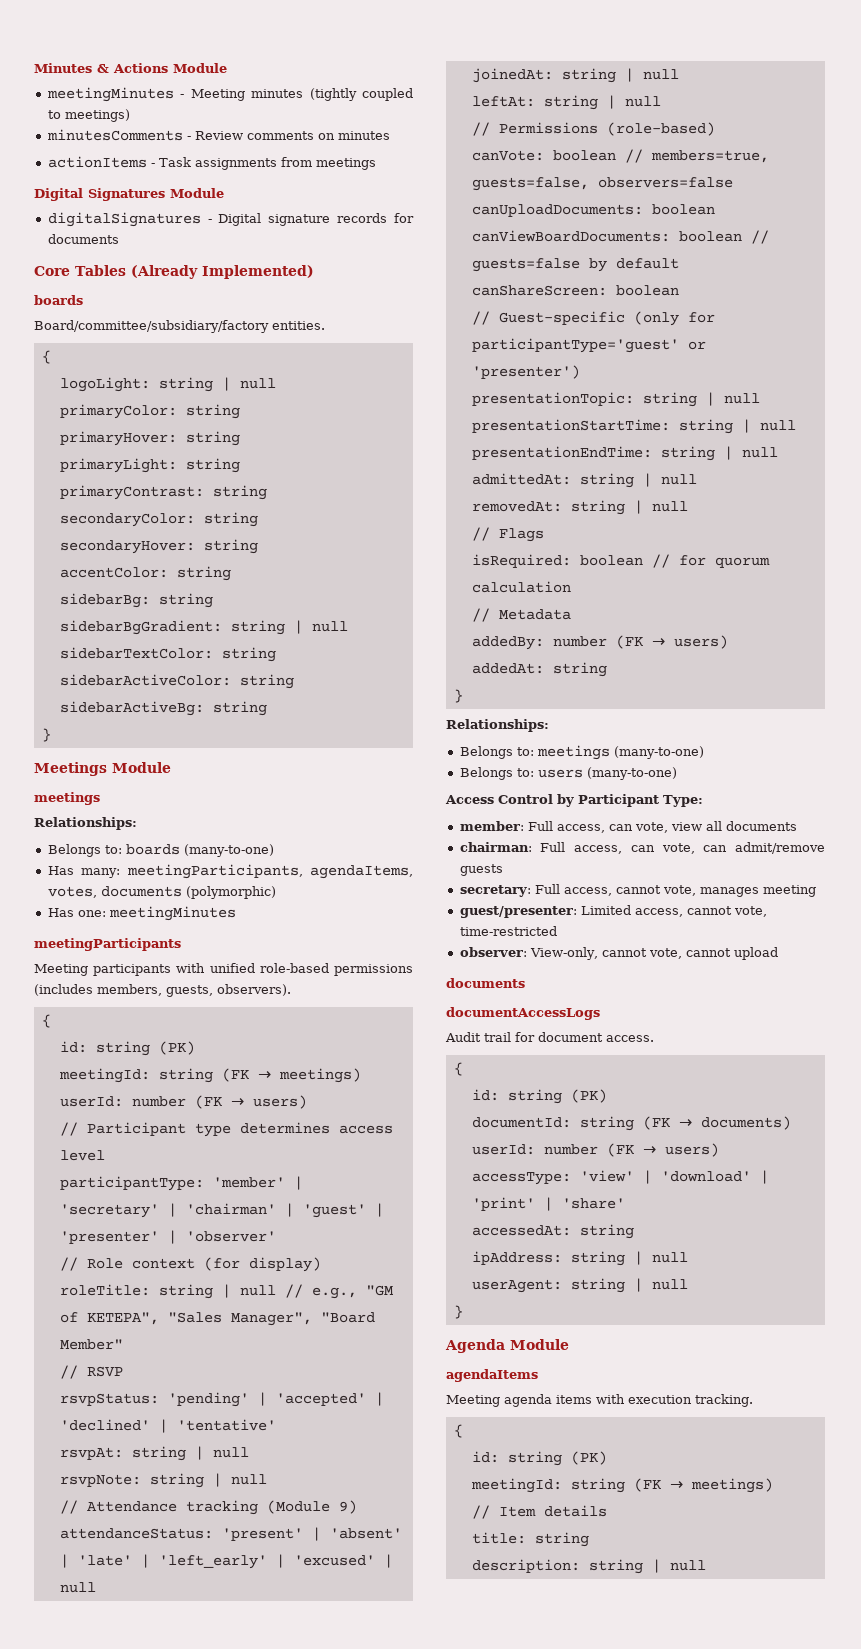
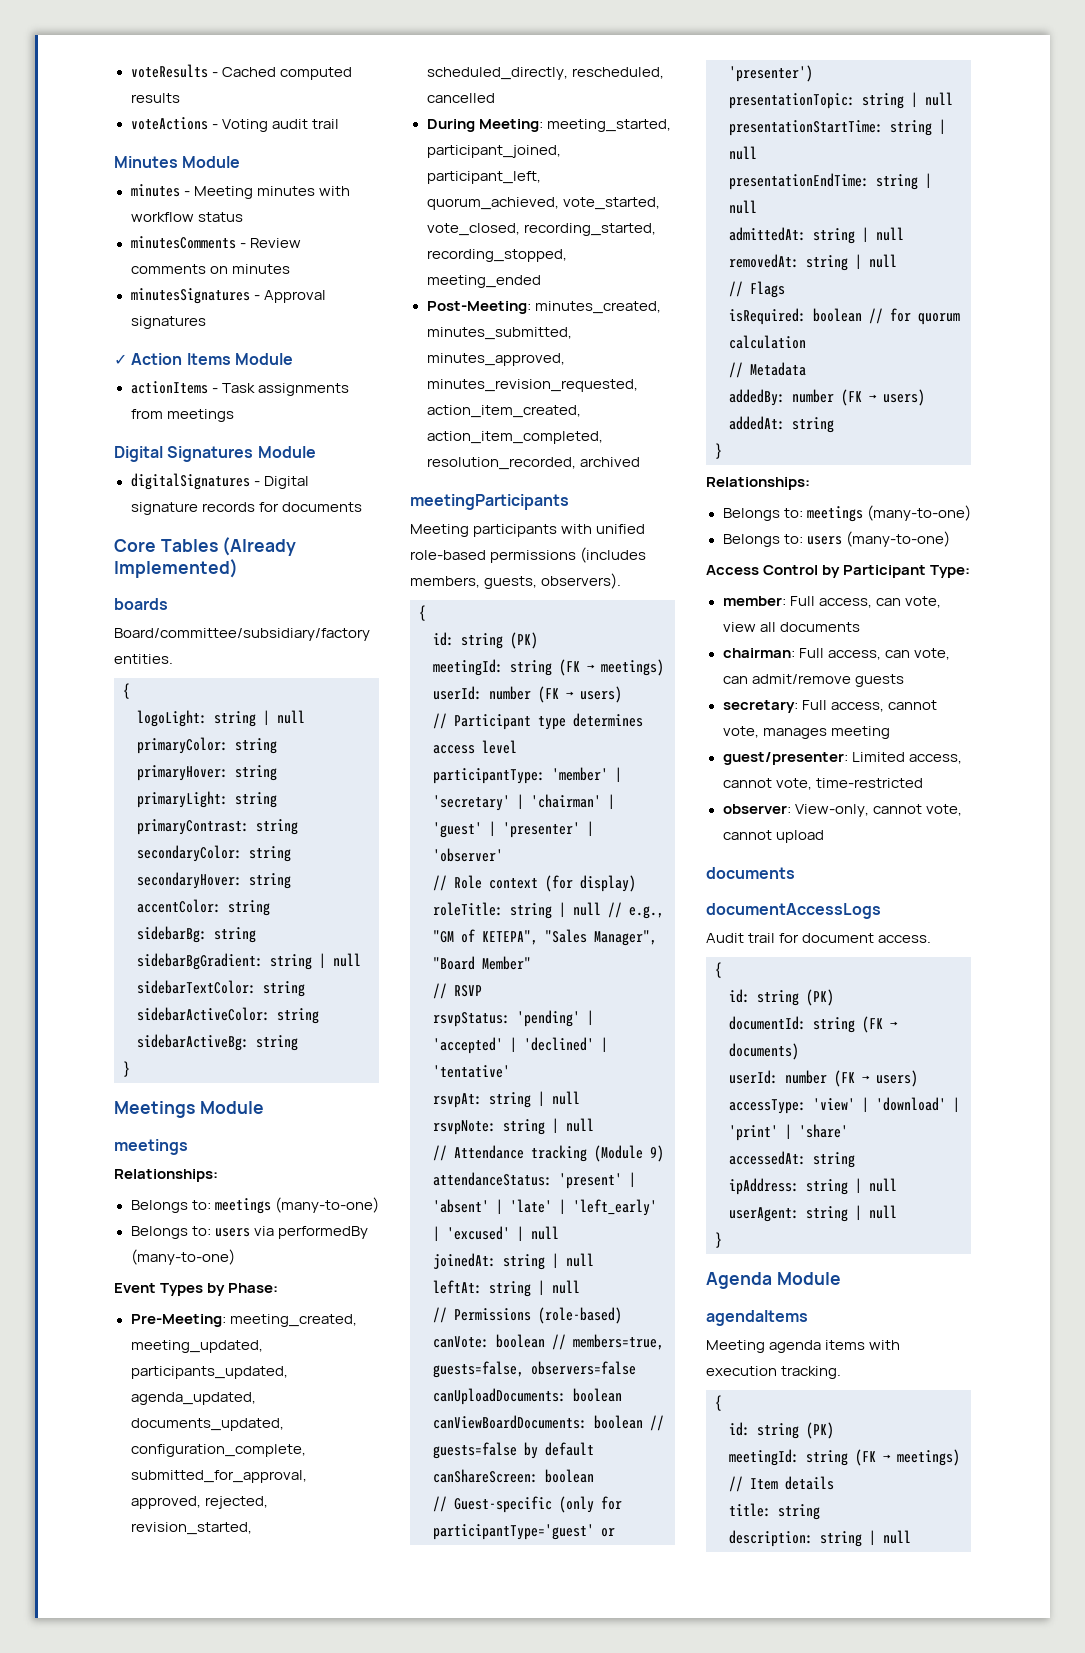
[34,63,227,73] [46,87,174,102] Minutes & Actions Module // meetingMinutes -> [130,64,352,80] [130,93,180,103] [130,117,339,132] [114,156,241,168] [130,184,180,197] voteResults - Cached computed results // voteActions - Voting audit trail // Minutes Module // minutes
[309,88,413,101] [47,109,130,122] (tightly coupled to meetings) -> [318,186,350,196] [130,212,243,222] with workflow status
(390, 135) none -> [130,288,326,304] [130,316,206,329] [114,353,293,365] // minutesSignatures - Approval signatures // ✓ Action Items Module
[125,844,274,857] [47,864,413,879] [47,886,276,899] [47,906,236,921] boards (many-to-one) // Has many: meetingParticipants, agendaItems, votes, documents (polymorphic) // Has one: meetingMinutes -> [214,1197,379,1214] [130,1226,368,1239] [130,1249,235,1265] [114,1283,279,1296] [130,1314,357,1327] [130,1340,263,1353] [130,1366,288,1379] [130,1392,256,1405] [130,1418,284,1431] [130,1444,306,1457] [130,1470,307,1483] [130,1496,268,1509] [130,1522,252,1535] [426,67,664,80] [426,93,495,103] [426,119,671,132] [426,145,561,158] [426,171,541,184] [426,197,660,210] [426,223,656,236] [426,249,567,262] [426,275,541,288] [426,301,661,314] [426,327,572,340] [426,353,565,366] [426,379,638,392] [426,405,581,418] [426,431,603,444] [426,457,640,470] meetings (many-to-one) // Belongs to: users via performedBy (many-to-one) // Event Types by Phase: // Pre-Meeting: meeting_created, meeting_updated, participants_updated, agenda_updated, documents_updated, configuration_complete, submitted_for_approval, approved, rejected, revision_started, scheduled_directly, rescheduled, cancelled // During Meeting: meeting_started, participant_joined, participant_left, quorum_achieved, vote_started, vote_closed, recording_started, recording_stopped, meeting_ended // Post-Meeting: minutes_created, minutes_submitted, minutes_approved, minutes_revision_requested, action_item_created, action_item_completed, resolution_recorded, archived

